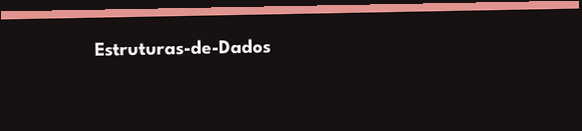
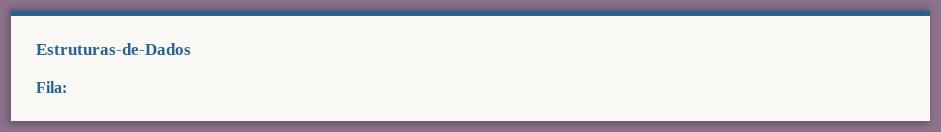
(271, 47) none -> [36,81,67,93] // Fila:

